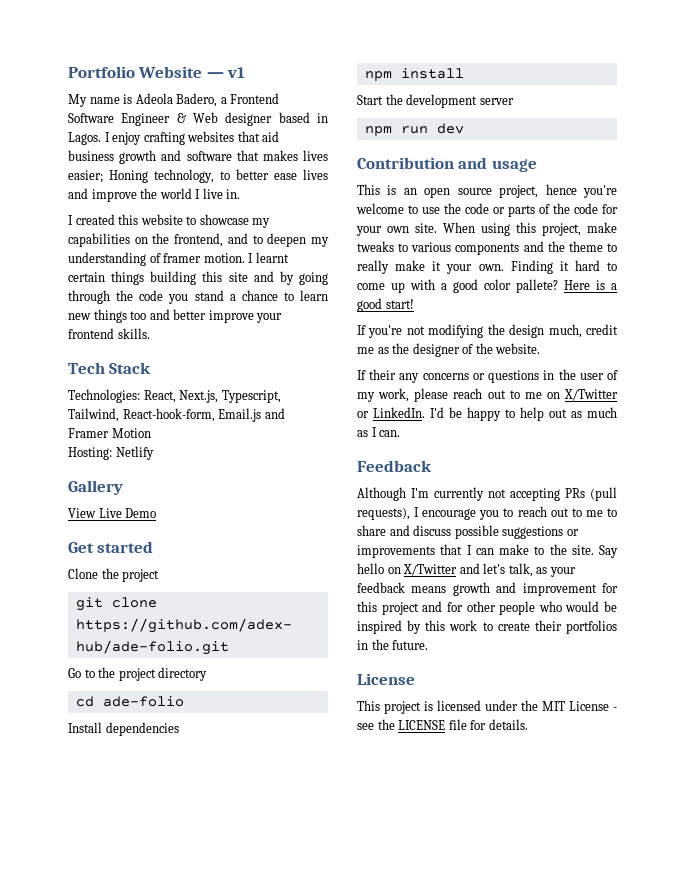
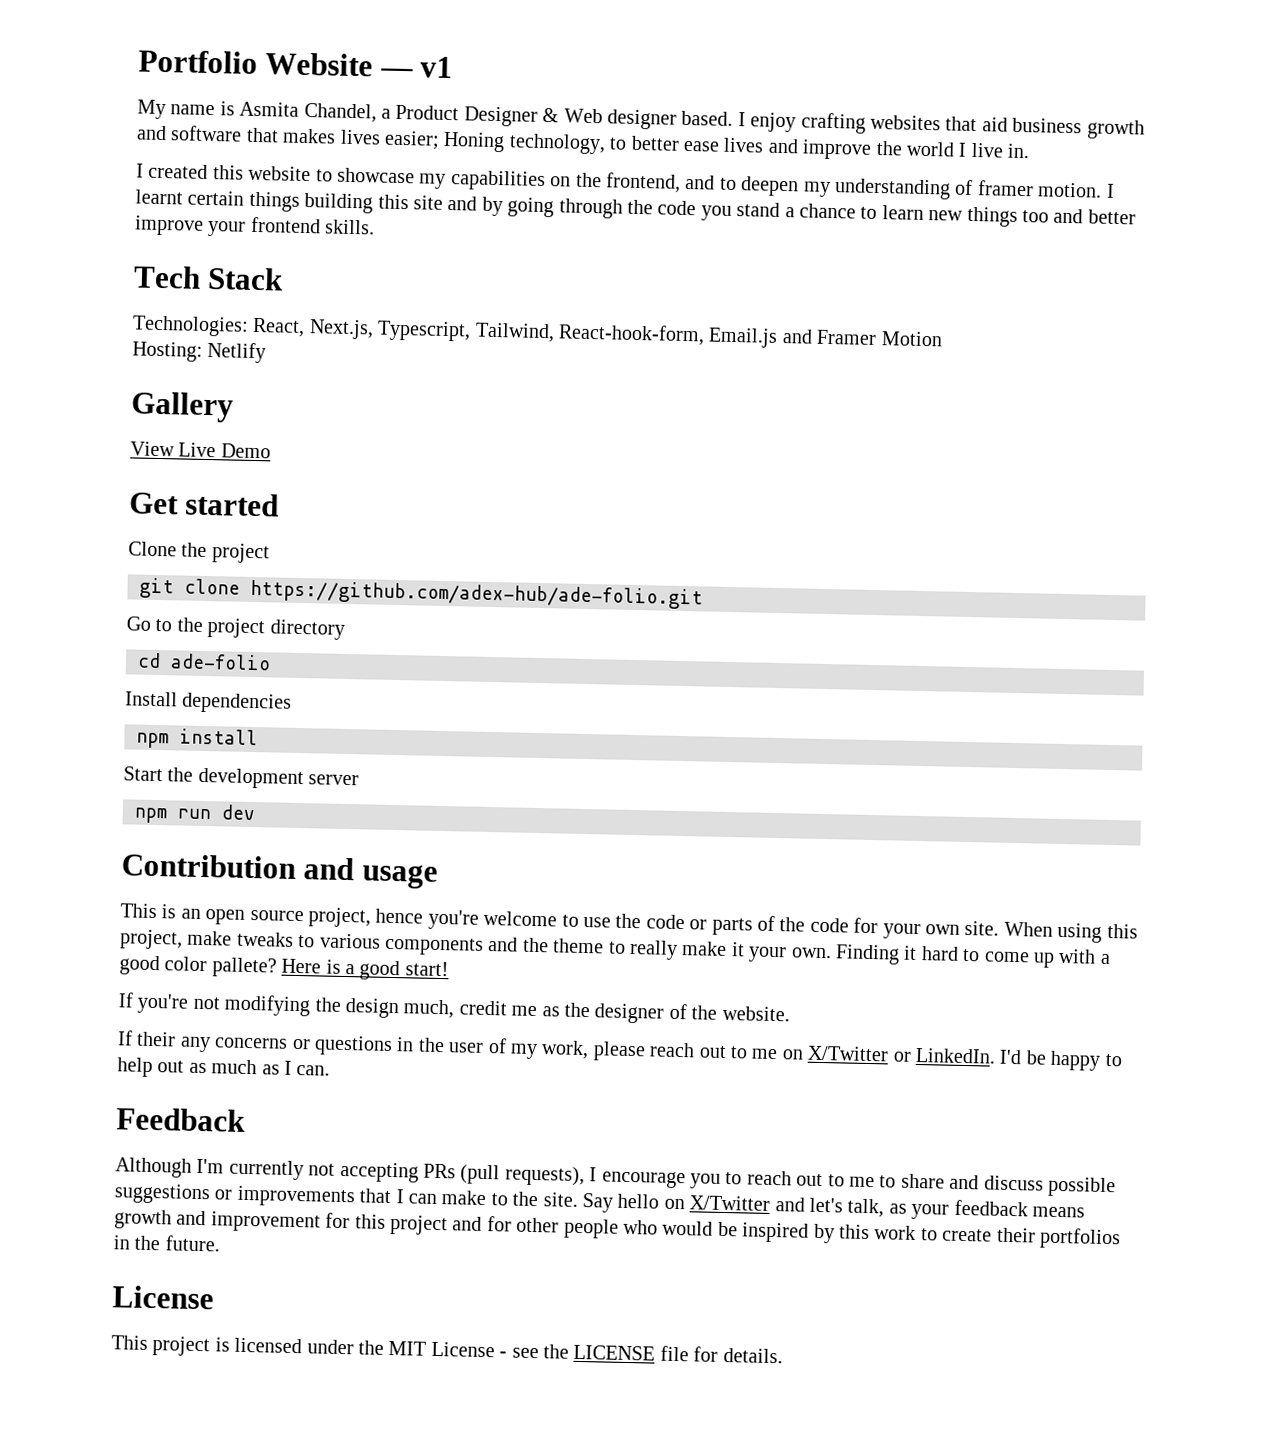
[135,93,280,107] [68,112,328,126] [68,132,101,145] Adeola Badero, a Frontend Software Engineer & Web designer based in Lagos. -> [239,101,734,130] Asmita Chandel, a Product Designer & Web designer based.

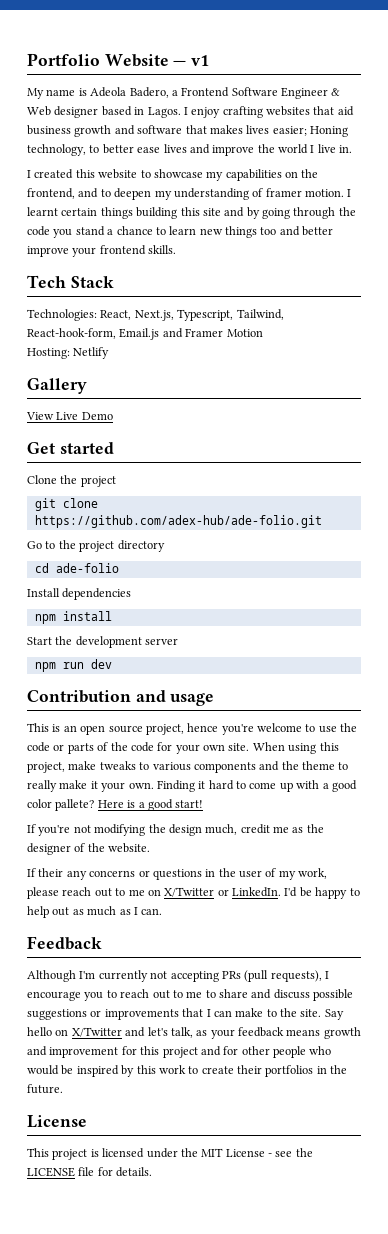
[239,101,734,130] Asmita Chandel, a Product Designer & Web designer based. -> [90,87,341,99] [27,106,181,118] Adeola Badero, a Frontend Software Engineer & Web designer based in Lagos.

